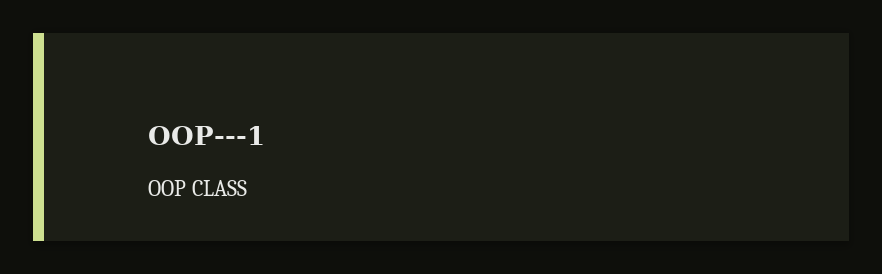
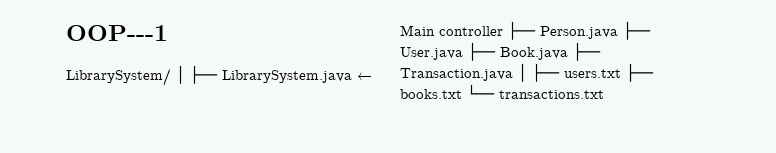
[148,180,247,196] OOP CLASS -> [66,65,372,86] [400,21,651,40] [400,42,601,61] [400,63,654,82] [400,84,604,99] LibrarySystem/ │ ├── LibrarySystem.java ← Main controller ├── Person.java ├── User.java ├── Book.java ├── Transaction.java │ ├── users.txt ├── books.txt └── transactions.txt

